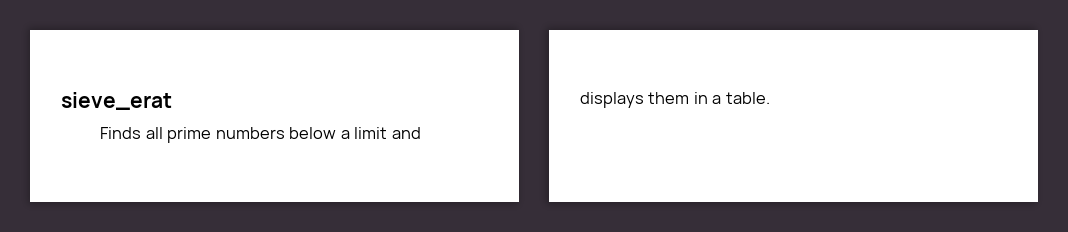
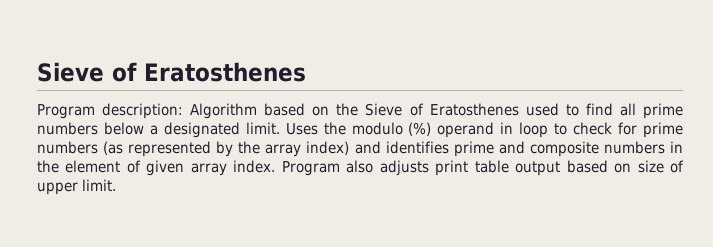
[61,92,172,110] [100,127,142,139] sieve_erat // Finds -> [37,62,306,82] [37,103,613,119] Sieve of Eratosthenes // Program description: Algorithm based on the Sieve of Eratosthenes used to find
[354,127,421,139] [580,92,770,108] limit and displays them in a table. -> [163,122,683,138] [37,141,684,157] [37,160,684,176] [37,179,117,195] designated limit. Uses the modulo (%) operand in loop to check for prime numbers (as represented by the array index) and identifies prime and composite numbers in the element of given array index. Program also adjusts print table output based on size of upper limit.

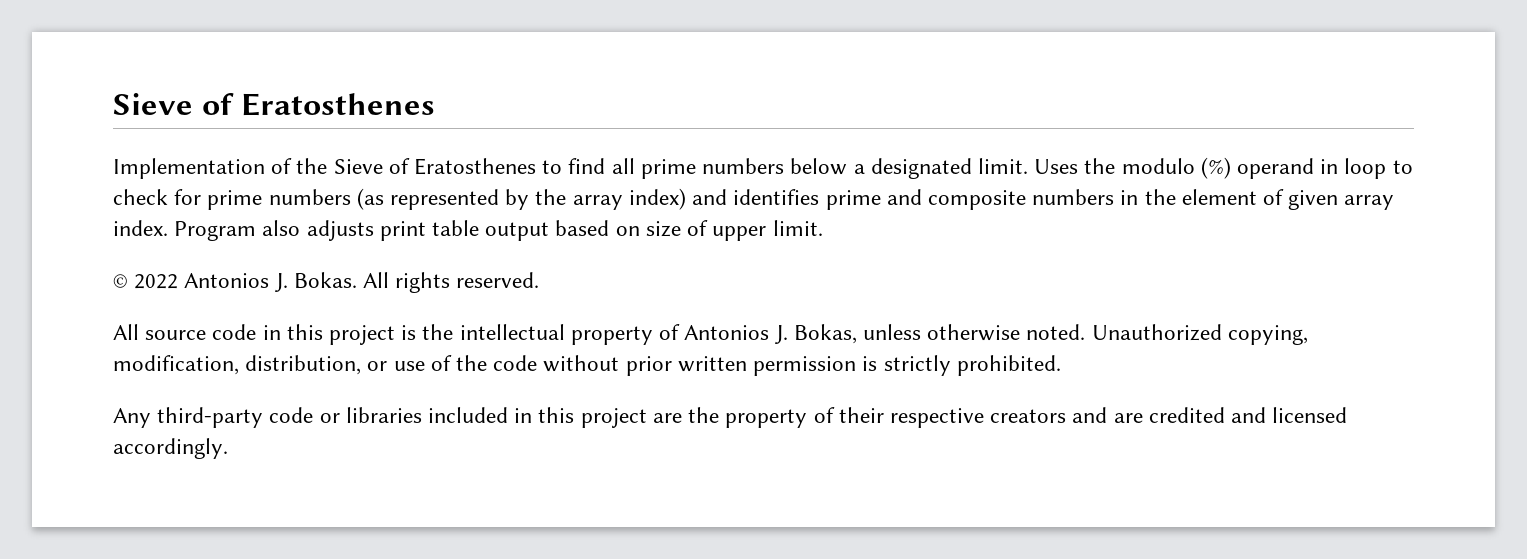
[37,103,330,119] Program description: Algorithm based on -> [113,158,293,179] Implementation of
[525,103,559,116] used -> (537, 166) none
(117, 185) none -> [113,272,540,293] [113,324,1308,345] [113,355,1061,376] [113,407,1348,428] [113,438,228,459] // © 2022 Antonios J. Bokas. All rights reserved. // All source code in this project is the intellectual property of Antonios J. Bokas, unless otherwise noted. Unauthorized copying, modification, distribution, or use of the code without prior written permission is strictly prohibited. // Any third-party code or libraries included in this project are the property of their respective creators and are credited and licensed accordingly.

